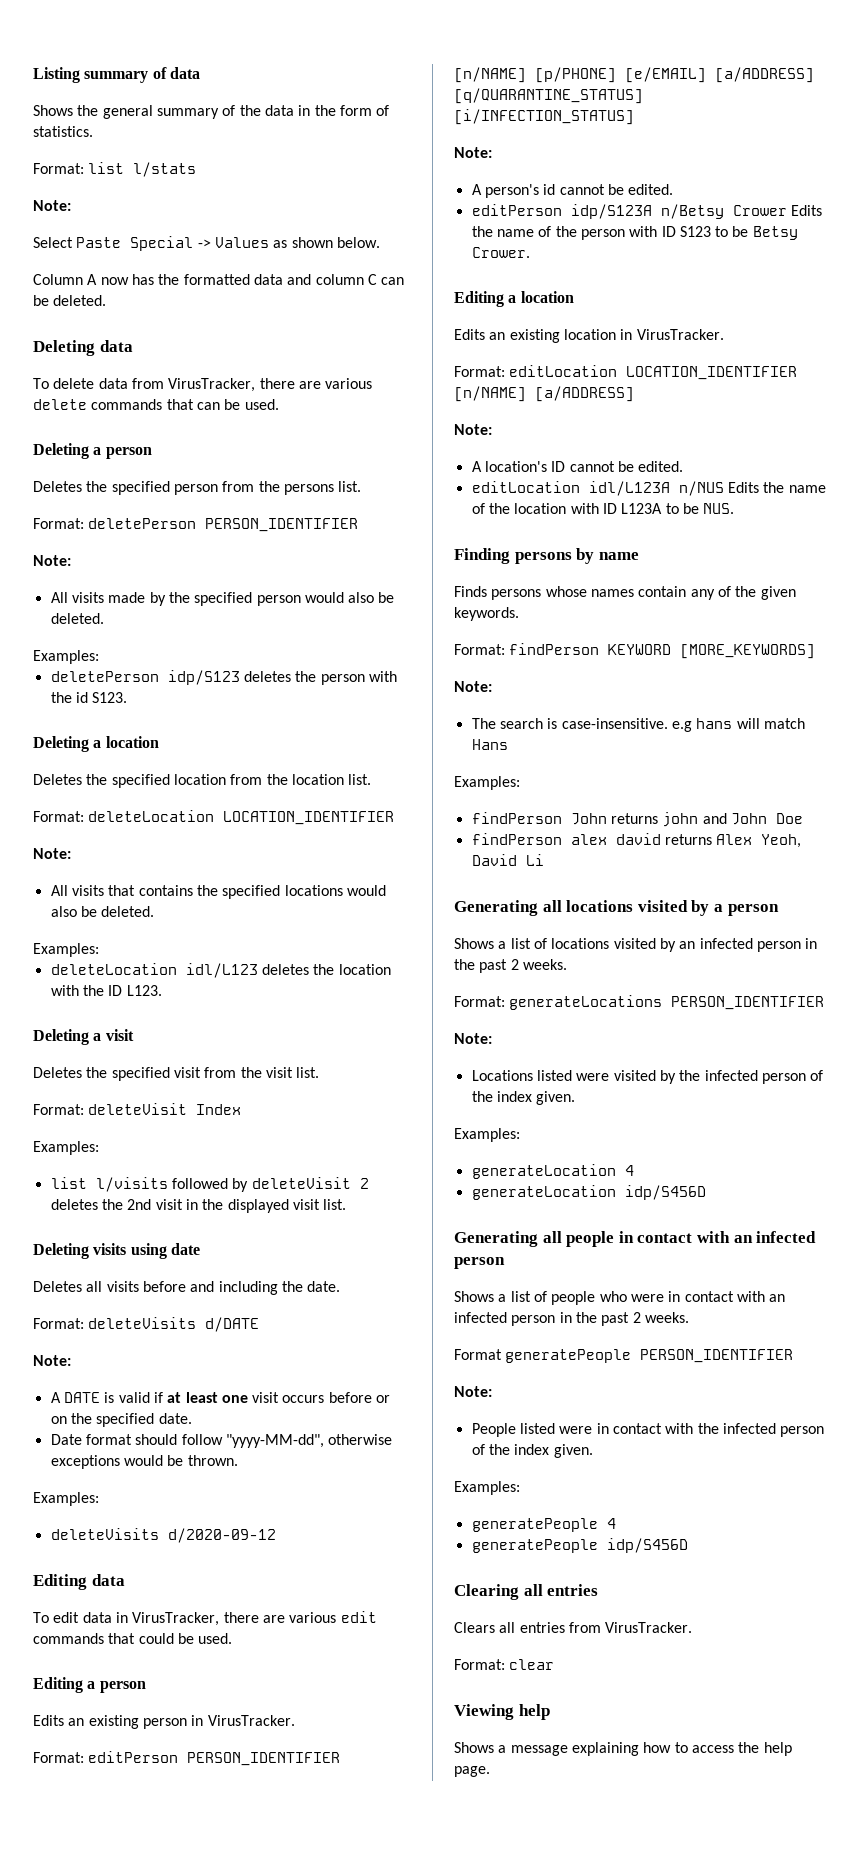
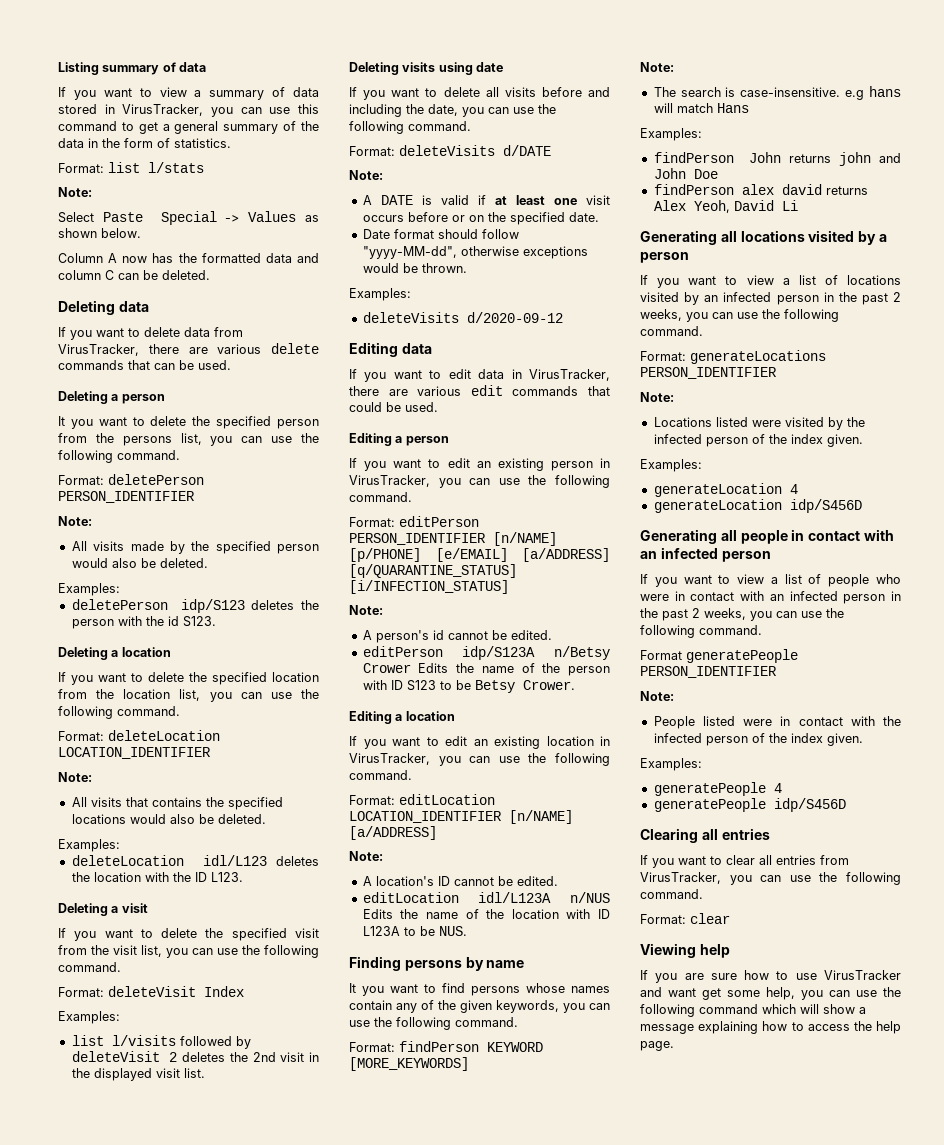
[33,105,99,116] Shows the -> [58,87,319,100] [58,104,319,117] [58,121,170,134] If you want to view a summary of data stored in VirusTracker, you can use this command to get a
[33,378,49,389] To -> [58,327,140,340] If you want to
[33,481,82,492] Deletes -> [58,416,187,429] It you want to delete
[338,481,362,492] list. -> [180,433,319,446] [58,450,180,463] list, you can use the following command.
[33,774,82,785] Deletes -> [58,672,184,685] If you want to delete
[348,774,372,785] list. -> [179,689,319,702] [58,706,180,719] list, you can use the following command.
[33,1067,82,1078] Deletes -> [58,928,198,941] If you want to delete
[296,1067,320,1078] list. -> [141,945,319,958] [58,962,121,972] list, you can use the following command.
[33,1281,82,1292] Deletes -> [349,87,480,100] If you want to delete
[307,1281,341,1292] date. -> [428,104,556,117] [349,121,471,134] date, you can use the following command.
[33,1612,49,1623] To -> [349,369,442,382] If you want to
[33,1715,295,1729] Edits an existing person in VirusTracker. -> [349,458,610,471] [349,475,610,488] [349,492,412,502] If you want to edit an existing person in VirusTracker, you can use the following command.
[454,329,724,343] Edits an existing location in VirusTracker. -> [349,736,610,749] [349,753,610,766] [349,770,412,780] If you want to edit an existing location in VirusTracker, you can use the following command.
[454,586,487,597] Finds -> [349,983,465,996] It you want to find
[454,607,519,621] keywords. -> [496,1000,610,1013] [349,1017,518,1030] keywords, you can use the following command.
[454,938,494,949] Shows -> [640,275,774,288] If you want to view
[522,959,567,970] weeks. -> [640,309,839,322] [640,326,703,336] weeks, you can use the following command.
[454,1291,494,1302] Shows -> [640,574,765,587] If you want to view
[644,1312,689,1323] weeks. -> [704,608,844,621] [640,625,762,638] weeks, you can use the following command.
[454,1622,693,1633] [454,1659,555,1670] [454,1704,550,1720] [454,1742,494,1753] Clears all entries from VirusTracker. // Format: clear // Viewing help // Shows -> [640,855,849,868] [640,872,901,885] [640,889,703,899] [640,913,730,924] [640,943,730,958] [640,970,901,983] [640,987,901,1000] [640,1004,855,1017] If you want to clear all entries from VirusTracker, you can use the following command. // Format: clear // Viewing help // If you are sure how to use VirusTracker and want get some help, you can use the following command which will show

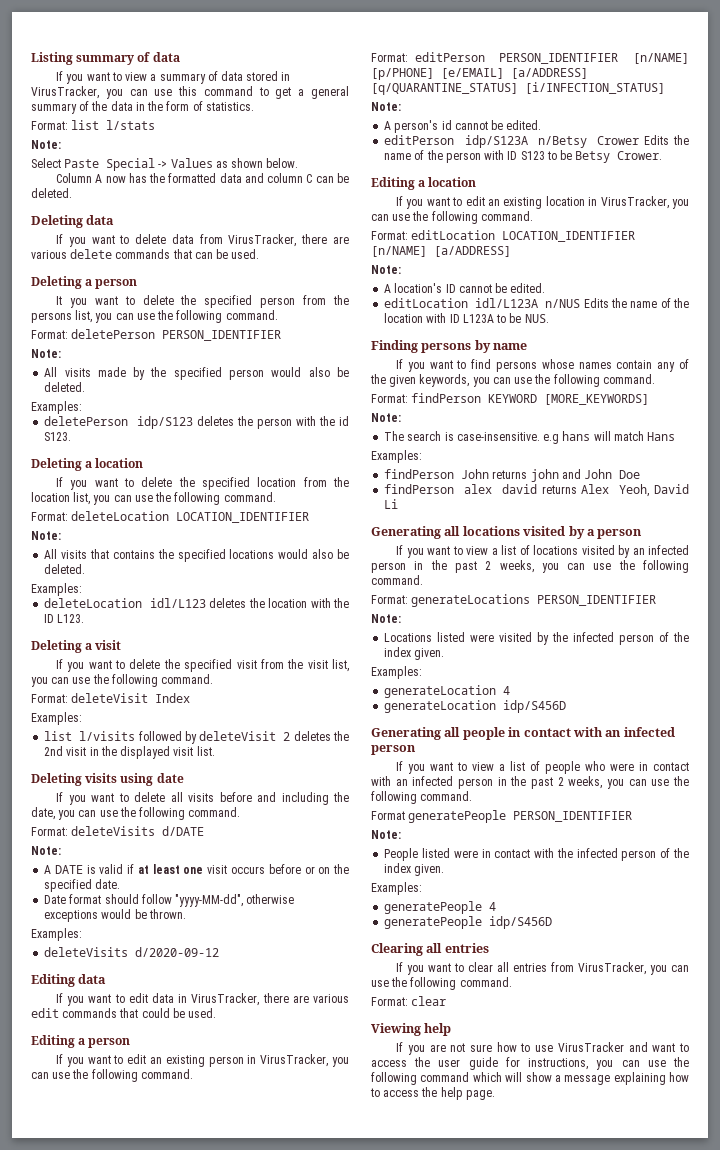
[349,983,356,993] It -> [396,359,404,369] If
(704, 976) none -> [450,1043,466,1052] not
[702,987,795,1000] get some help, -> [679,1043,689,1052] [371,1057,589,1070] to access the user guide for instructions,

